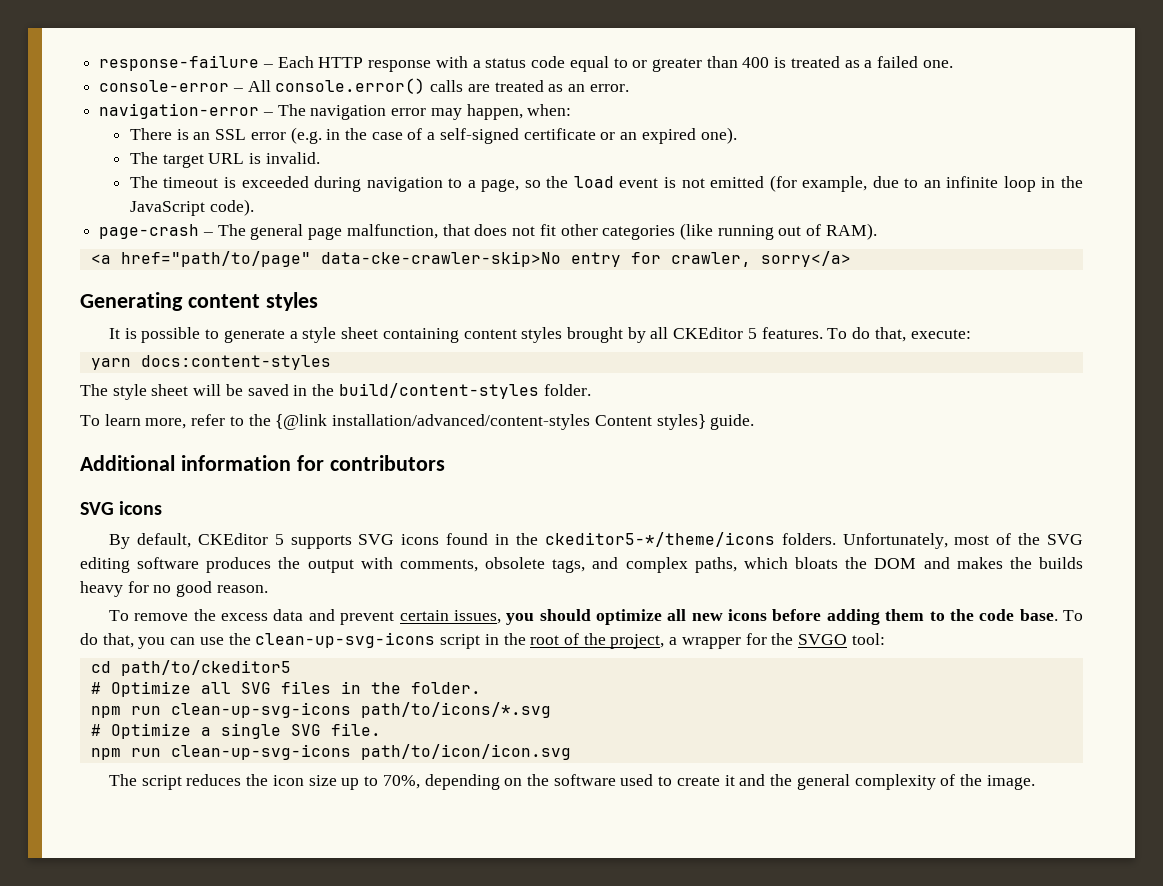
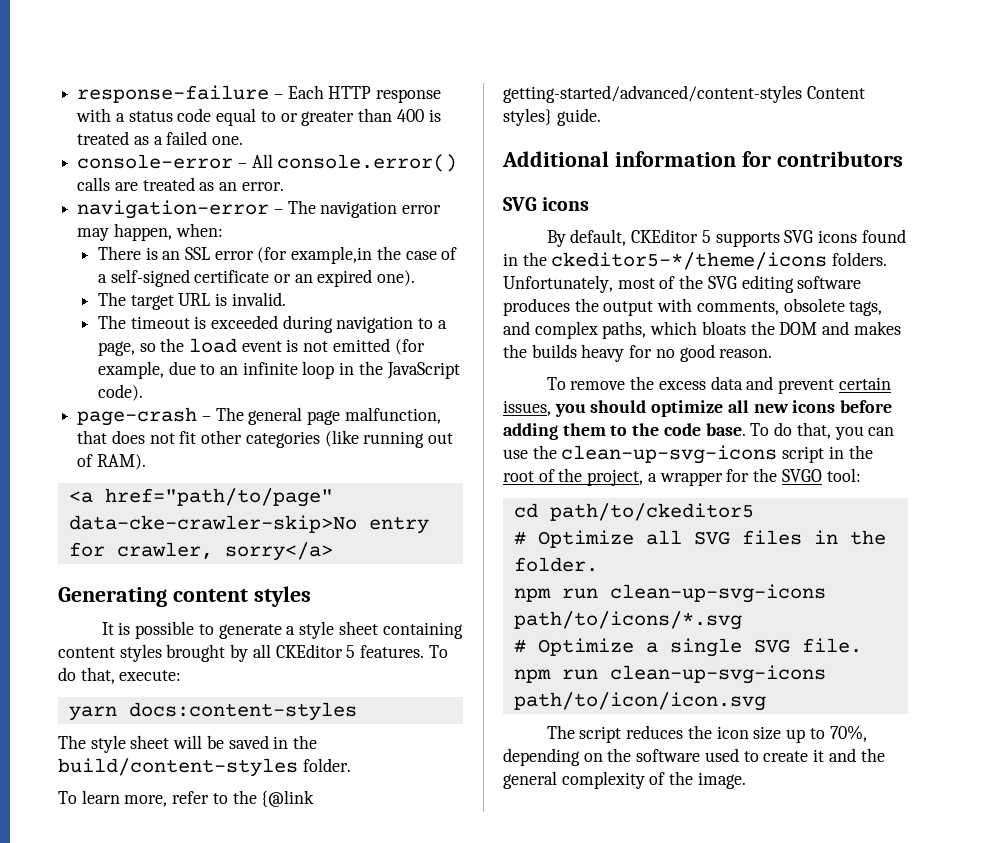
[290,127,341,144] (e.g. in -> [257,246,373,264] (for example,in
[332,414,591,430] installation/advanced/content-styles -> [503,85,802,103] getting-started/advanced/content-styles

